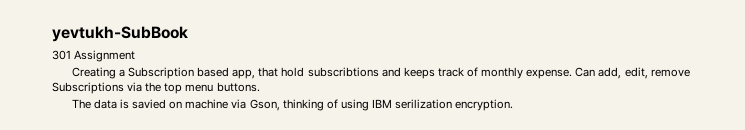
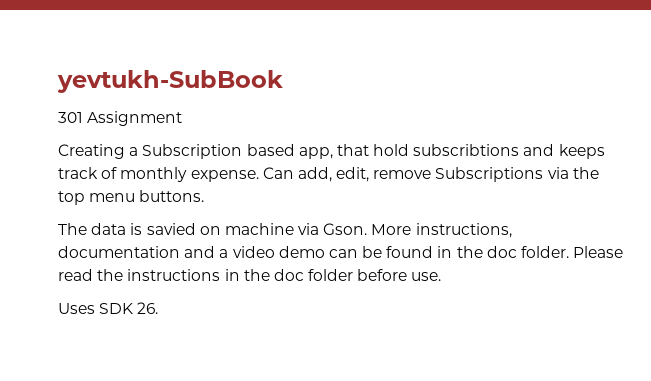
[249,99,514,111] Gson, thinking of using IBM serilization encryption. -> [323,223,512,238] [58,246,624,258] [58,269,442,281] [58,302,159,314] Gson. More instructions, documentation and a video demo can be found in the doc folder. Please read the instructions in the doc folder before use. // Uses SDK 26.

